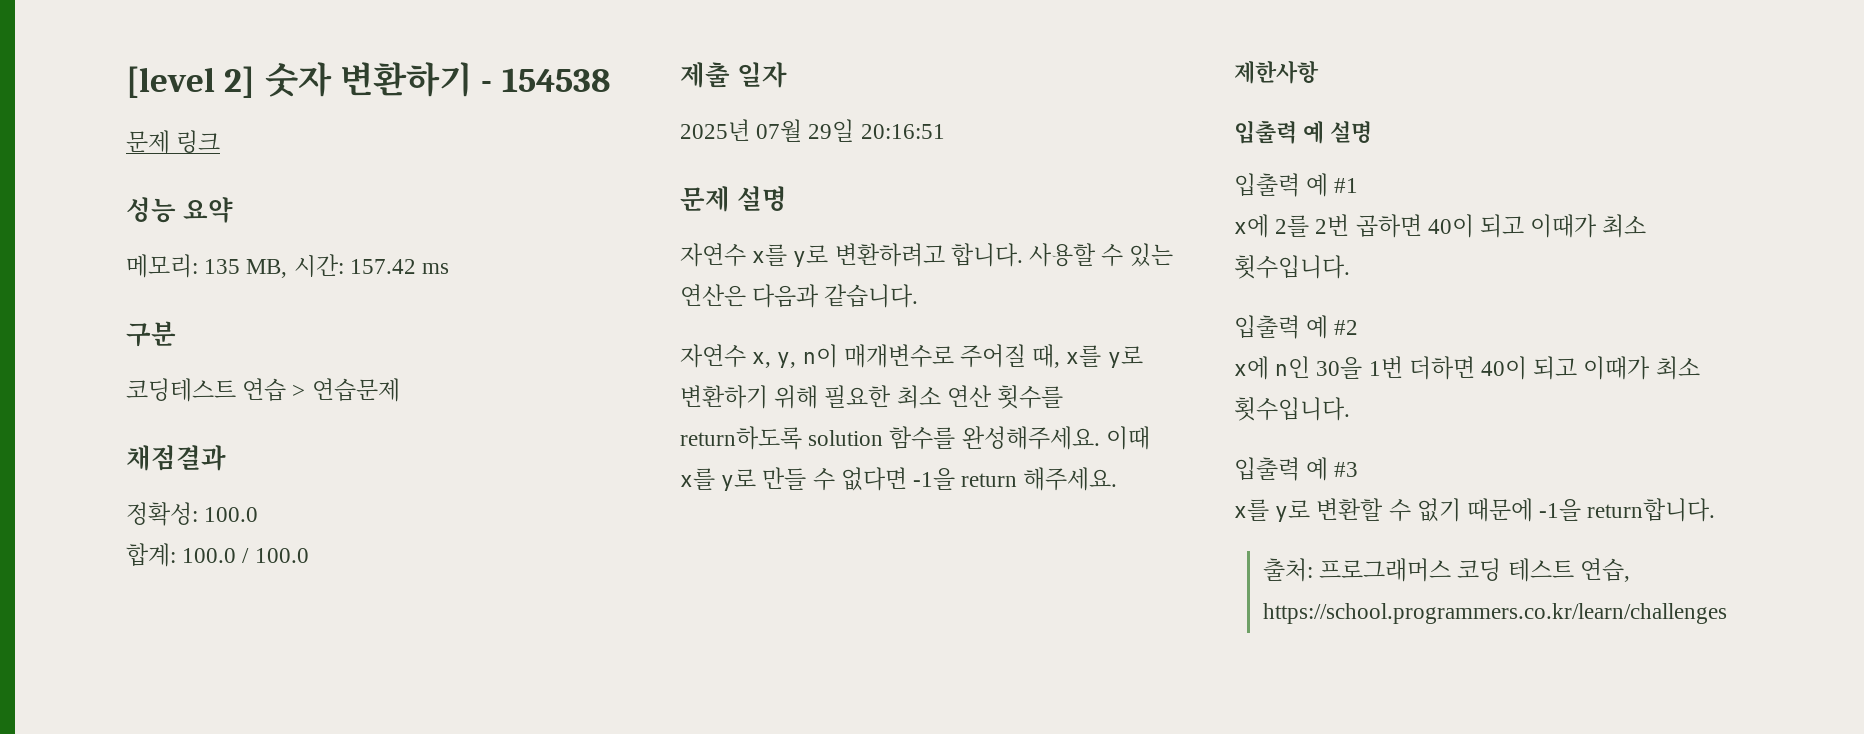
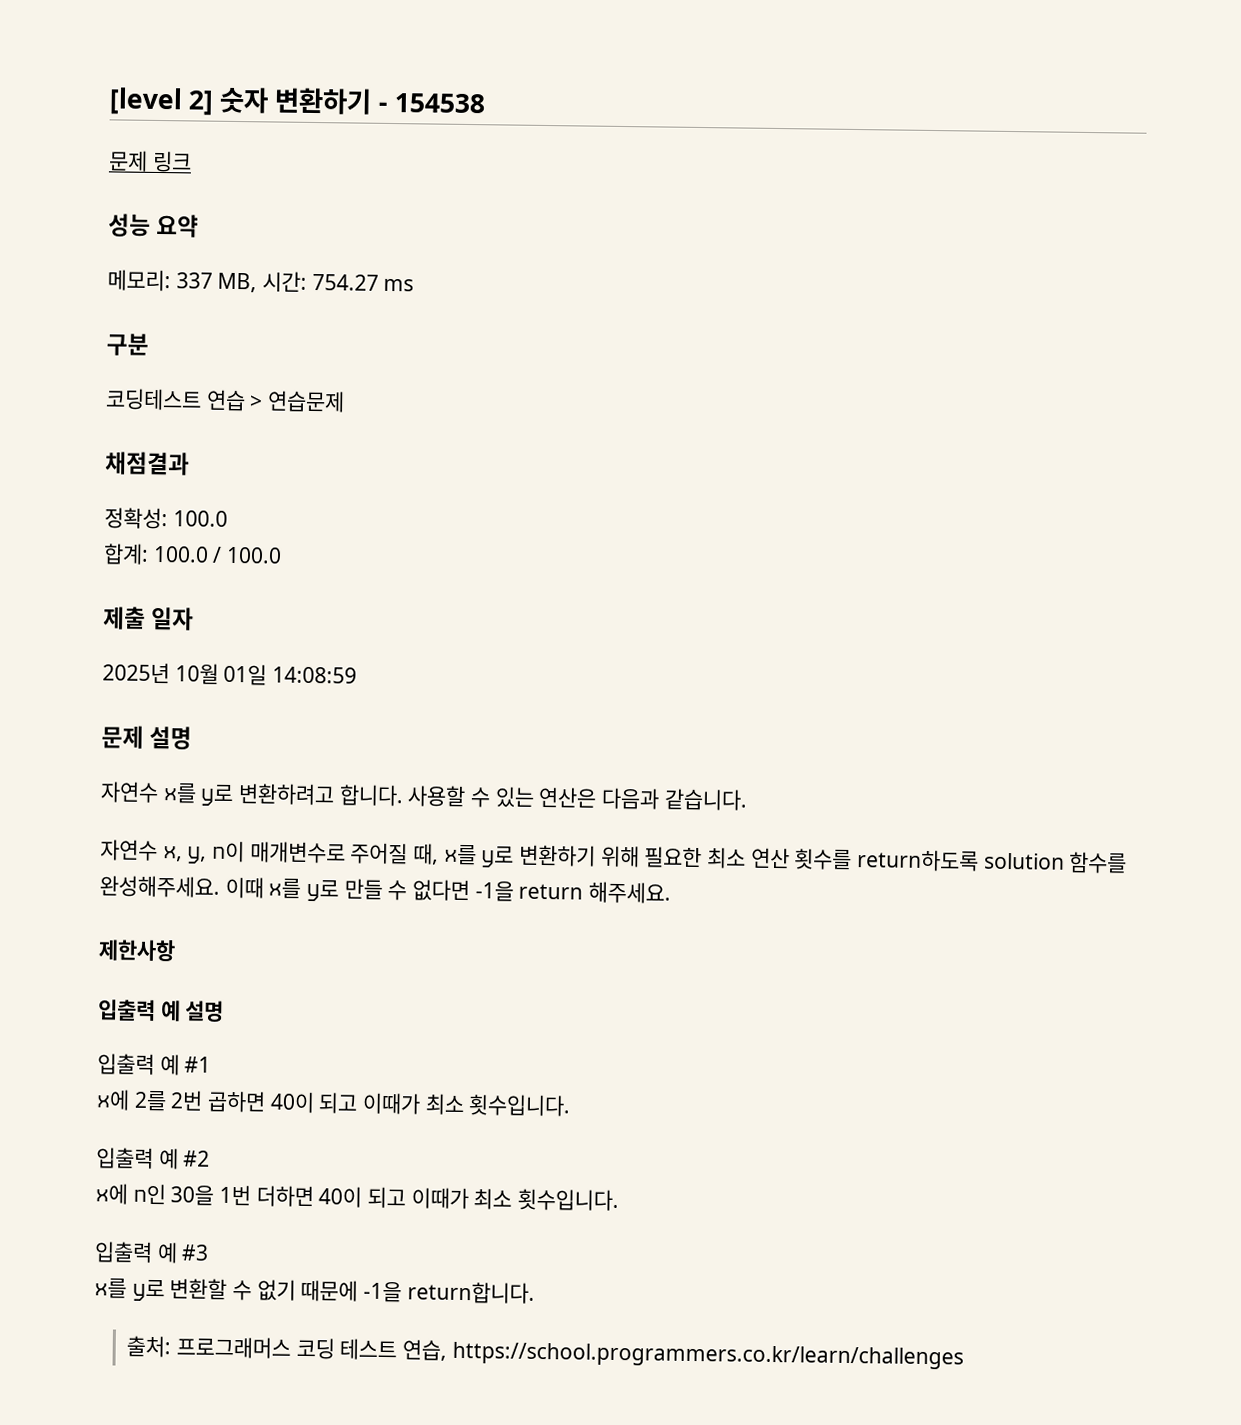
[204,259,241,274] 135 -> [175,272,213,289] 337
[349,259,416,274] 157.42 -> [311,273,379,291] 754.27
[756,119,945,142] 07월 29일 20:16:51 -> [174,663,358,686] 10월 01일 14:08:59

